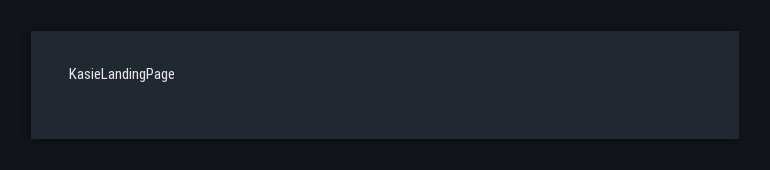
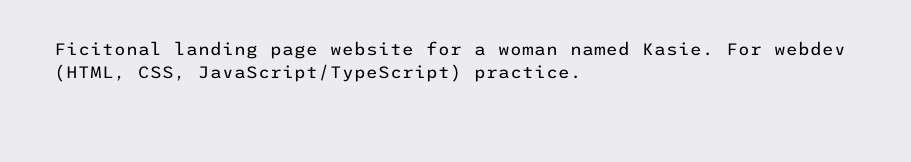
[69,68,175,82] KasieLandingPage -> [54,41,846,59] [54,64,582,82] Ficitonal landing page website for a woman named Kasie. For webdev (HTML, CSS, JavaScript/TypeScript) practice.

